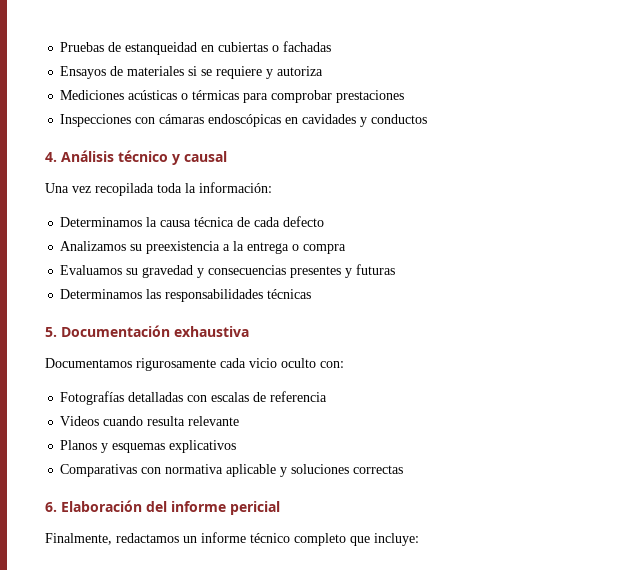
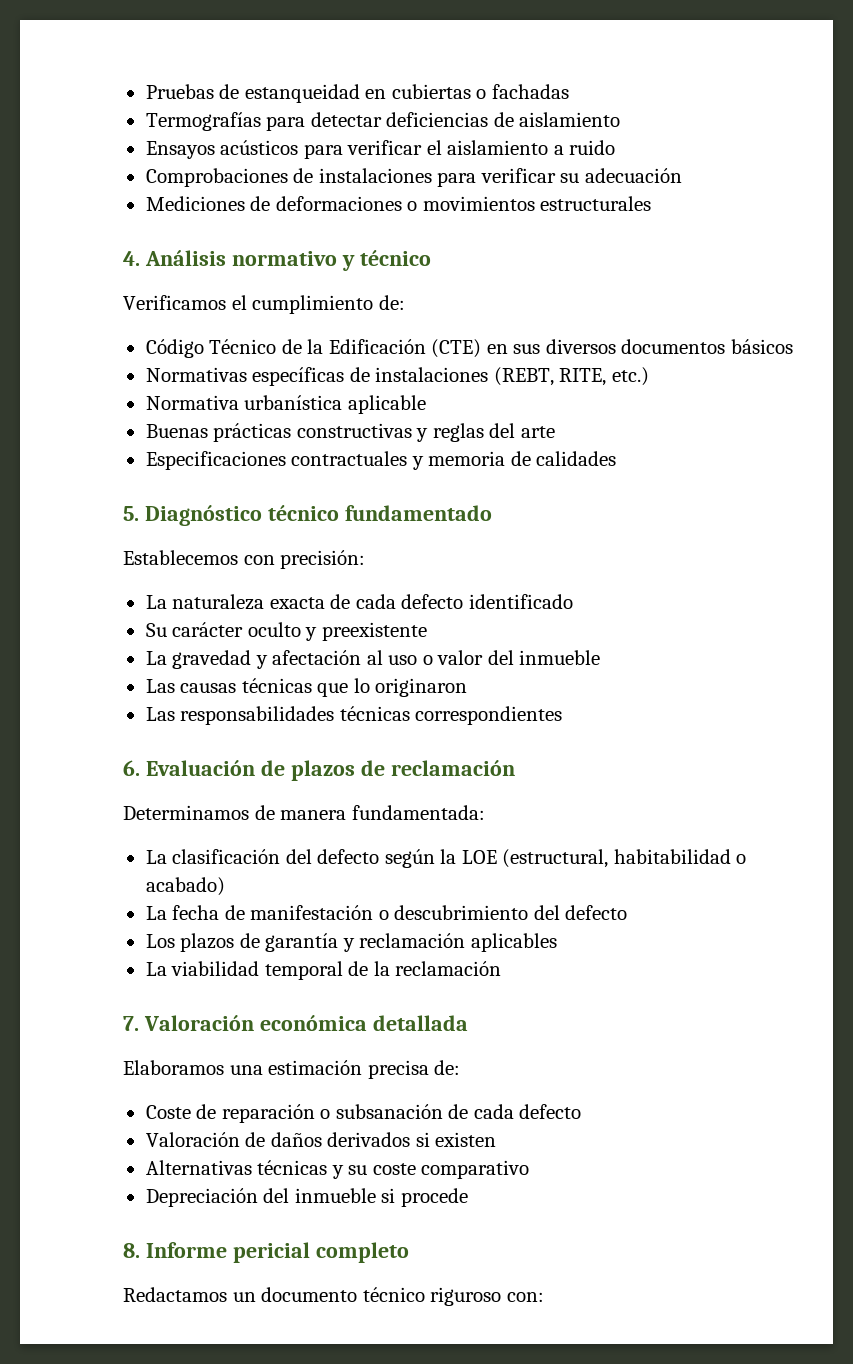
[60,66,324,79] [60,90,405,103] [60,114,428,127] Ensayos de materiales si se requiere y autoriza // Mediciones acústicas o térmicas para comprobar prestaciones // Inspecciones con cámaras endoscópicas en cavidades y conductos -> [145,112,621,131] [145,140,616,159] [145,168,682,187] [145,196,652,211] Termografías para detectar deficiencias de aislamiento // Ensayos acústicos para verificar el aislamiento a ruido // Comprobaciones de instalaciones para verificar su adecuación // Mediciones de deformaciones o movimientos estructurales
[118,150,227,165] [45,182,272,196] [60,216,325,227] [60,241,347,254] [60,264,396,278] [60,289,312,302] [45,325,249,337] [45,358,344,371] [60,391,328,405] [60,416,240,426] [60,440,237,453] [60,464,404,477] [45,500,280,515] [45,532,419,546] técnico y causal // Una vez recopilada toda la información: // Determinamos la causa técnica de cada defecto // Analizamos su preexistencia a la entrega o compra // Evaluamos su gravedad y consecuencias presentes y futuras // Determinamos las responsabilidades técnicas // 5. Documentación exhaustiva // Documentamos rigurosamente cada vicio oculto con: // Fotografías detalladas con escalas de referencia // Videos cuando resulta relevante // Planos y esquemas explicativos // Comparativas con normativa aplicable y soluciones correctas // 6. Elaboración del informe pericial // Finalmente, redactamos un informe técnico completo que incluye: -> [231,250,431,271] [123,295,405,314] [145,339,793,358] [145,367,649,386] [145,395,426,414] [145,423,555,442] [145,451,617,470] [123,505,492,526] [123,550,366,569] [145,594,573,610] [145,622,427,641] [145,650,601,669] [145,678,468,697] [145,706,563,725] [123,760,515,781] [123,805,485,820] [145,849,747,868] [145,877,225,896] [145,905,628,920] [145,933,557,952] [145,961,502,980] [123,1015,468,1031] [123,1060,461,1079] [145,1104,582,1123] [145,1132,497,1147] [145,1160,530,1179] [145,1188,468,1207] [123,1242,409,1263] [123,1287,544,1306] normativo y técnico // Verificamos el cumplimiento de: // Código Técnico de la Edificación (CTE) en sus diversos documentos básicos // Normativas específicas de instalaciones (REBT, RITE, etc.) // Normativa urbanística aplicable // Buenas prácticas constructivas y reglas del arte // Especificaciones contractuales y memoria de calidades // 5. Diagnóstico técnico fundamentado // Establecemos con precisión: // La naturaleza exacta de cada defecto identificado // Su carácter oculto y preexistente // La gravedad y afectación al uso o valor del inmueble // Las causas técnicas que lo originaron // Las responsabilidades técnicas correspondientes // 6. Evaluación de plazos de reclamación // Determinamos de manera fundamentada: // La clasificación del defecto según la LOE (estructural, habitabilidad o acabado) // La fecha de manifestación o descubrimiento del defecto // Los plazos de garantía y reclamación aplicables // La viabilidad temporal de la reclamación // 7. Valoración económica detallada // Elaboramos una estimación precisa de: // Coste de reparación o subsanación de cada defecto // Valoración de daños derivados si existen // Alternativas técnicas y su coste comparativo // Depreciación del inmueble si procede // 8. Informe pericial completo // Redactamos un documento técnico riguroso con:

